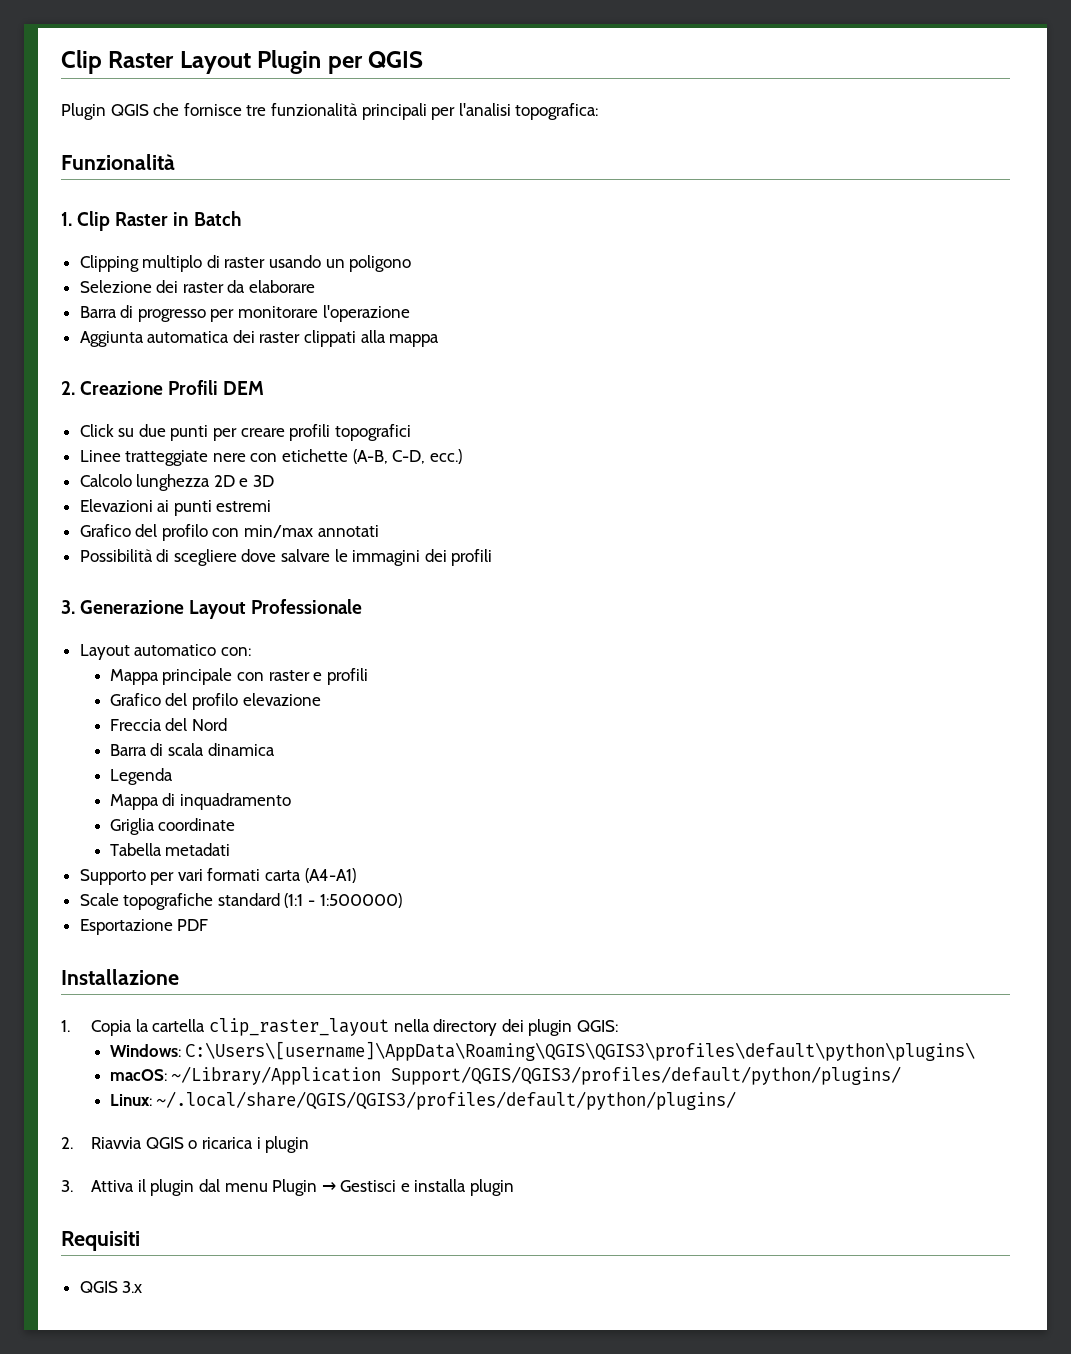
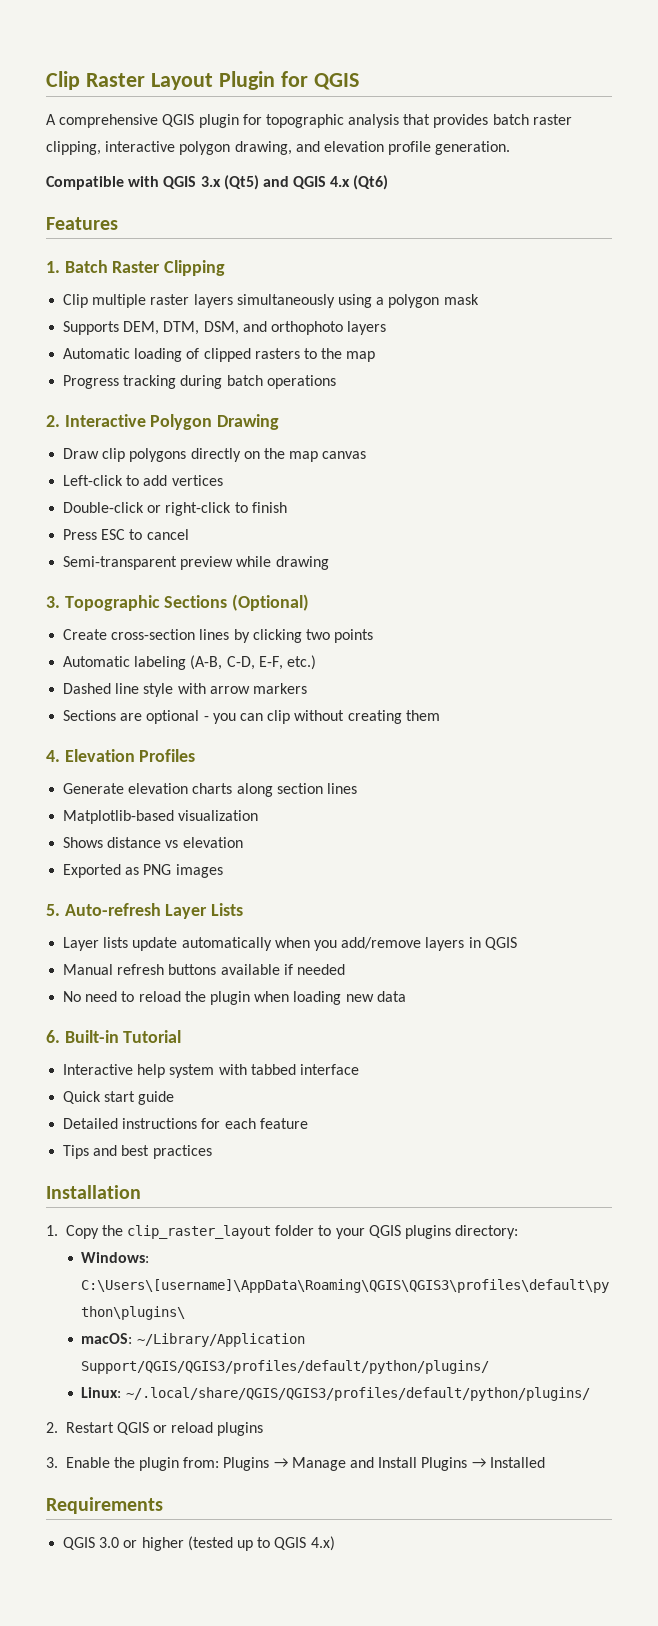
[327,51,424,74] [61,103,599,120] [61,154,175,170] [61,211,241,231] [79,255,412,272] [79,280,316,293] [79,305,410,322] [79,330,440,347] [61,380,265,395] [79,424,411,441] [79,449,462,466] [79,474,275,491] [79,499,272,516] [79,524,379,541] [79,549,493,566] [61,599,363,619] [79,644,251,660] [109,668,368,685] [109,693,321,710] [109,718,228,731] [109,743,275,756] [109,768,173,785] [109,793,292,810] [109,818,236,835] [109,843,231,856] [79,868,356,885] [79,893,402,910] [79,919,209,935] [61,969,179,985] [61,1018,618,1036] per QGIS // Plugin QGIS che fornisce tre funzionalità principali per l'analisi topografica: // Funzionalità // 1. Clip Raster in Batch // Clipping multiplo di raster usando un poligono // Selezione dei raster da elaborare // Barra di progresso per monitorare l'operazione // Aggiunta automatica dei raster clippati alla mappa // 2. Creazione Profili DEM // Click su due punti per creare profili topografici // Linee tratteggiate nere con etichette (A-B, C-D, ecc.) // Calcolo lunghezza 2D e 3D // Elevazioni ai punti estremi // Grafico del profilo con min/max annotati // Possibilità di scegliere dove salvare le immagini dei profili // 3. Generazione Layout Professionale // Layout automatico con: // Mappa principale con raster e profili // Grafico del profilo elevazione // Freccia del Nord // Barra di scala dinamica // Legenda // Mappa di inquadramento // Griglia coordinate // Tabella metadati // Supporto per vari formati carta (A4-A1) // Scale topografiche standard (1:1 - 1:500000) // Esportazione PDF // Installazione // 1. Copia la cartella clip_raster_layout nella directory dei plugin QGIS: -> [280,71,359,90] [46,114,572,128] [46,141,511,155] [46,175,389,190] [46,217,118,230] [46,260,226,276] [63,294,479,308] [63,321,387,335] [63,348,376,362] [63,375,336,389] [46,414,280,430] [63,448,367,462] [63,475,223,486] [63,502,287,516] [63,529,189,540] [63,556,329,570] [46,594,310,611] [63,629,374,643] [63,655,316,670] [63,683,307,697] [63,710,440,724] [46,749,196,762] [63,783,357,797] [63,810,259,824] [63,837,243,848] [63,864,223,878] [46,903,244,919] [63,937,517,951] [63,964,345,975] [63,991,406,1005] [46,1030,182,1043] [63,1064,359,1078] [63,1091,175,1105] [63,1118,308,1129] [63,1145,212,1159] [46,1185,141,1199] [46,1225,519,1239] for QGIS // A comprehensive QGIS plugin for topographic analysis that provides batch raster clipping, interactive polygon drawing, and elevation profile generation. // Compatible with QGIS 3.x (Qt5) and QGIS 4.x (Qt6) // Features // 1. Batch Raster Clipping // Clip multiple raster layers simultaneously using a polygon mask // Supports DEM, DTM, DSM, and orthophoto layers // Automatic loading of clipped rasters to the map // Progress tracking during batch operations // 2. Interactive Polygon Drawing // Draw clip polygons directly on the map canvas // Left-click to add vertices // Double-click or right-click to finish // Press ESC to cancel // Semi-transparent preview while drawing // 3. Topographic Sections (Optional) // Create cross-section lines by clicking two points // Automatic labeling (A-B, C-D, E-F, etc.) // Dashed line style with arrow markers // Sections are optional - you can clip without creating them // 4. Elevation Profiles // Generate elevation charts along section lines // Matplotlib-based visualization // Shows distance vs elevation // Exported as PNG images // 5. Auto-refresh Layer Lists // Layer lists update automatically when you add/remove layers in QGIS // Manual refresh buttons available if needed // No need to reload the plugin when loading new data // 6. Built-in Tutorial // Interactive help system with tabbed interface // Quick start guide // Detailed instructions for each feature // Tips and best practices // Installation // 1. Copy the clip_raster_layout folder to your QGIS plugins directory:
[91,1136,310,1153] [61,1179,515,1196] [61,1231,140,1251] [79,1281,143,1293] Riavvia QGIS o ricarica i plugin // 3. Attiva il plugin dal menu Plugin → Gestisci e installa plugin // Requisiti // QGIS 3.x -> [65,1422,264,1436] [46,1457,545,1471] [46,1497,163,1514] [63,1536,335,1551] Restart QGIS or reload plugins // 3. Enable the plugin from: Plugins → Manage and Install Plugins → Installed // Requirements // QGIS 3.0 or higher (tested up to QGIS 4.x)

